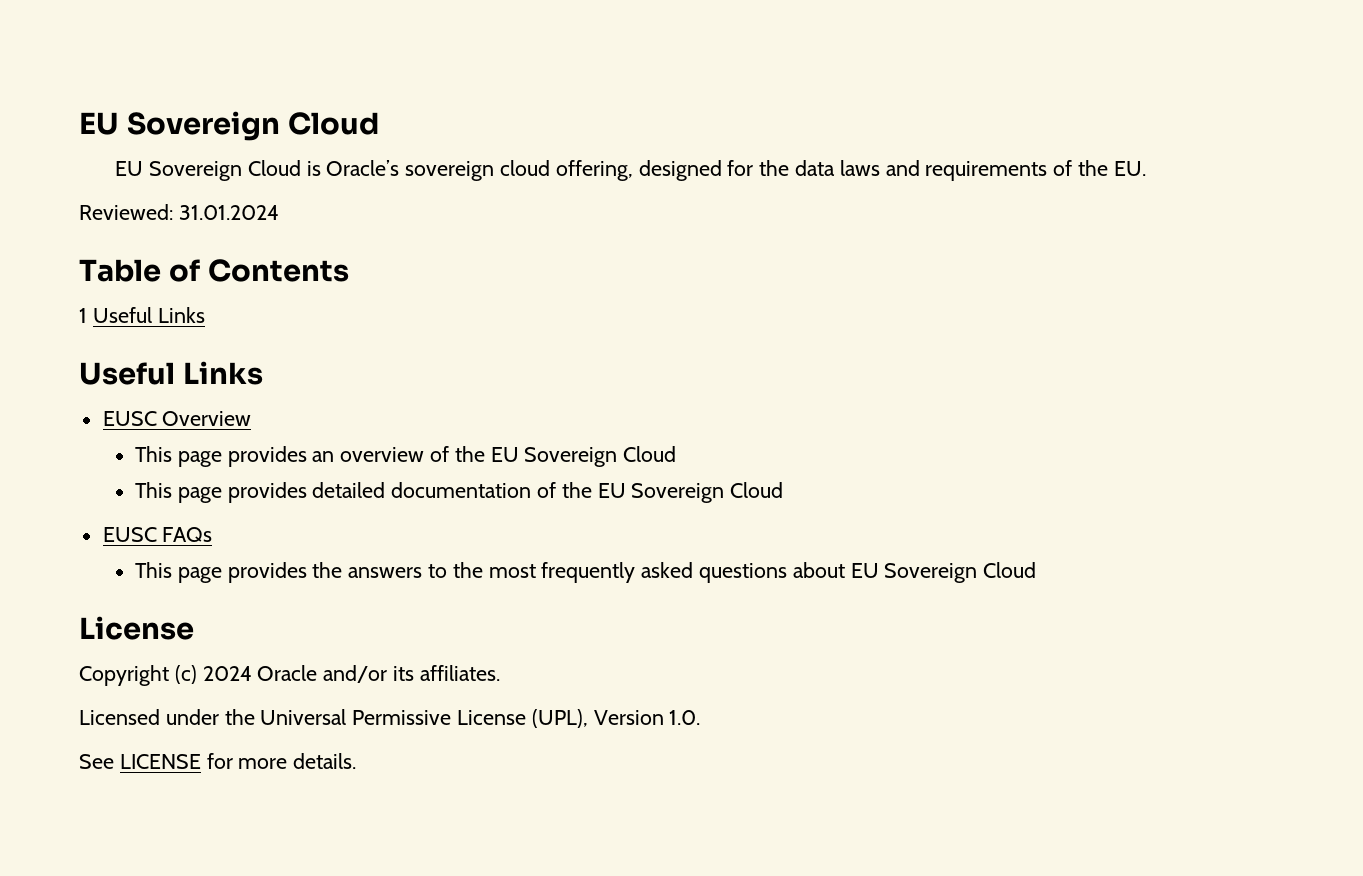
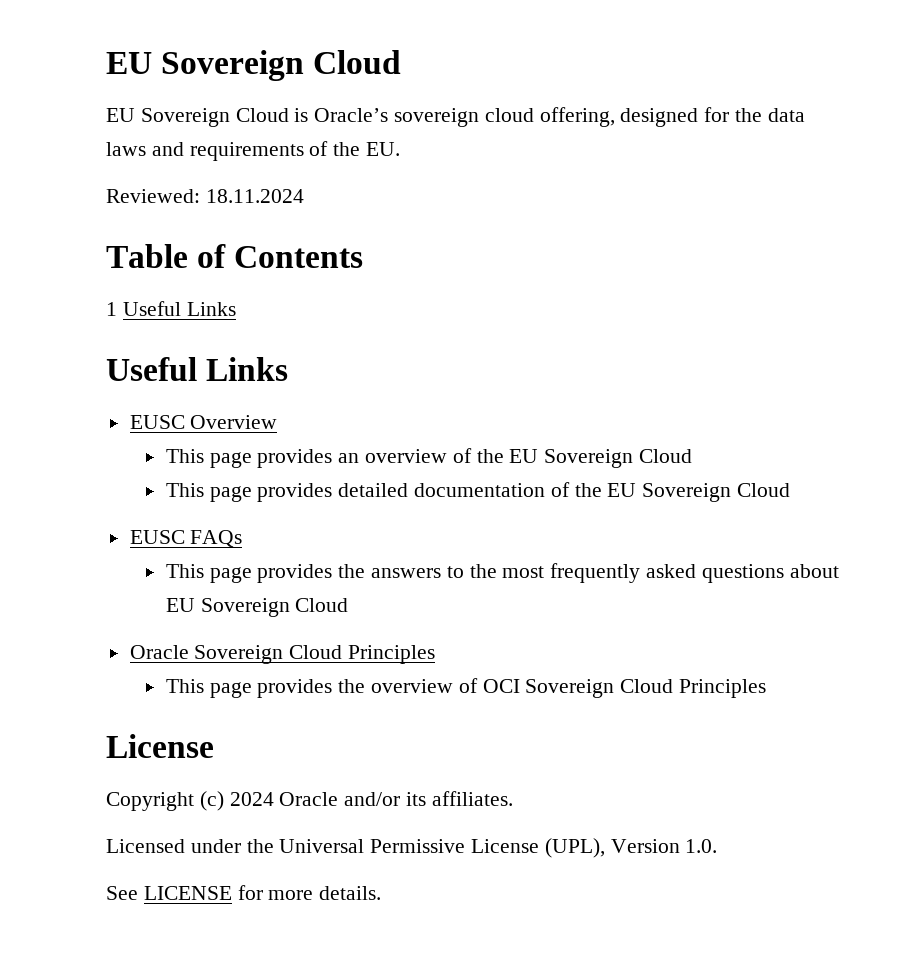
[178,205,279,220] 31.01.2024 -> [205,189,304,203] 18.11.2024
(1037, 570) none -> [129,645,436,664] [165,678,767,698] // Oracle Sovereign Cloud Principles // This page provides the overview of OCI Sovereign Cloud Principles

